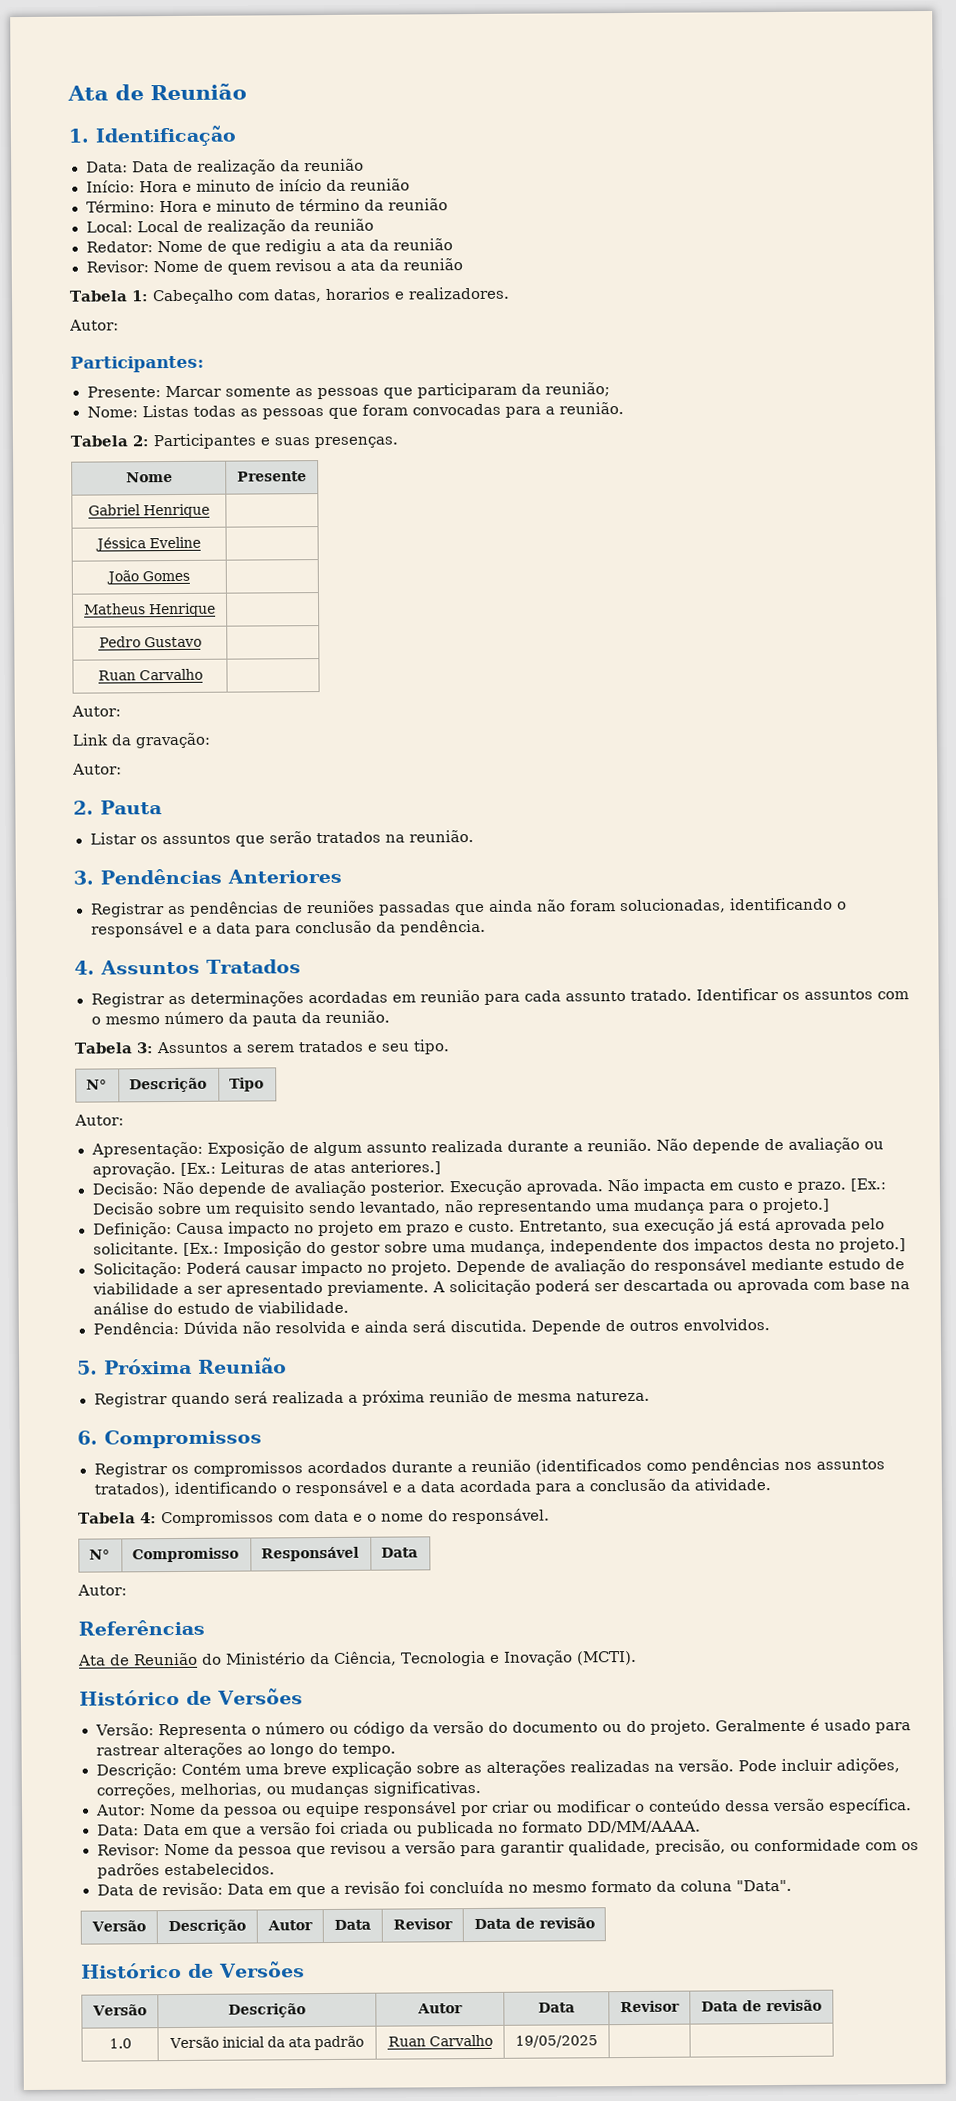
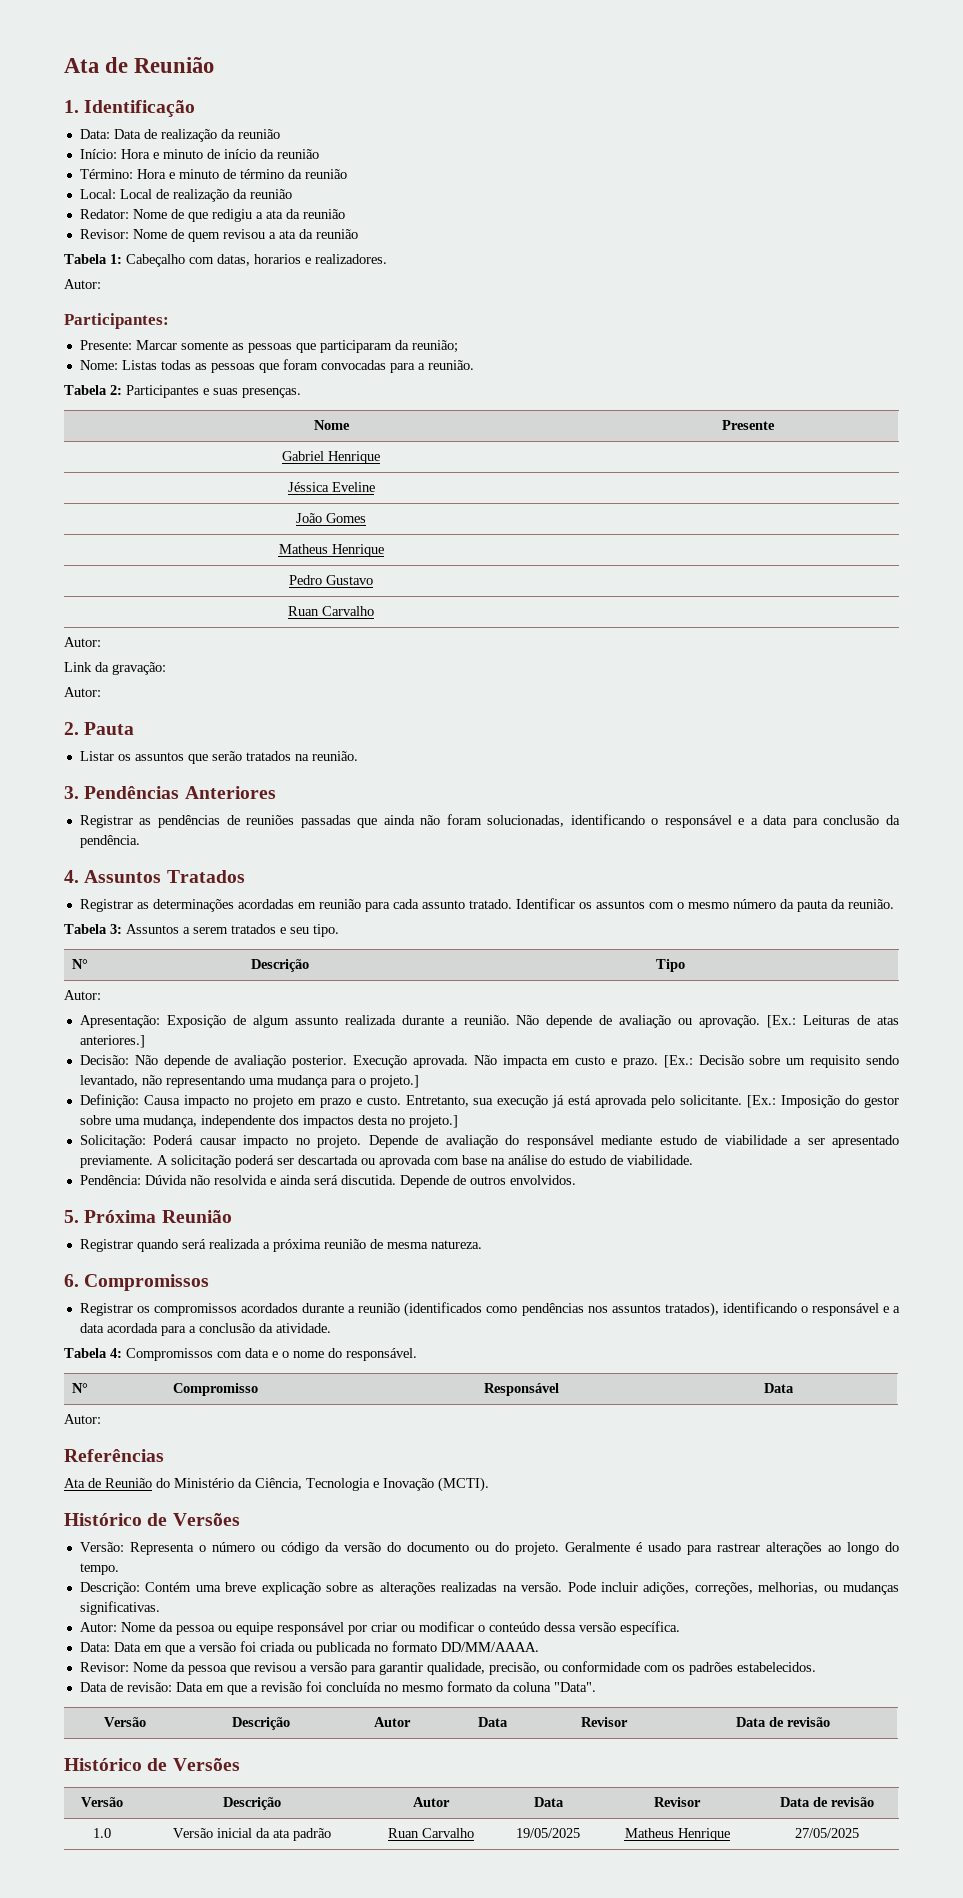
(598, 2041) | -> [624,1828,730,1841] [794,1828,859,1838] Matheus Henrique | 27/05/2025

